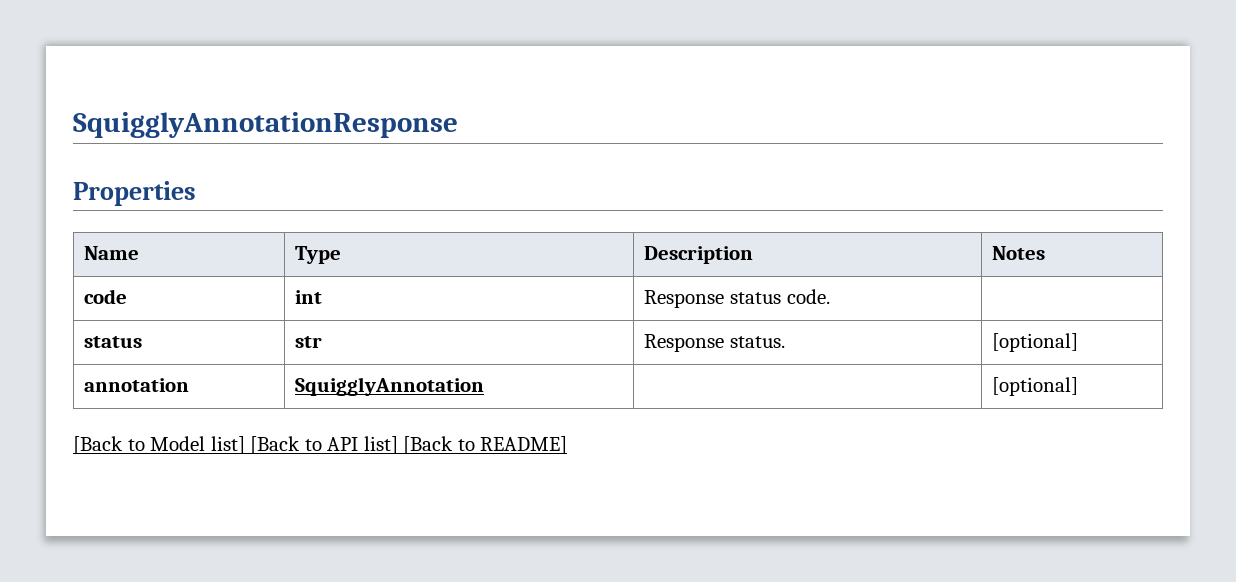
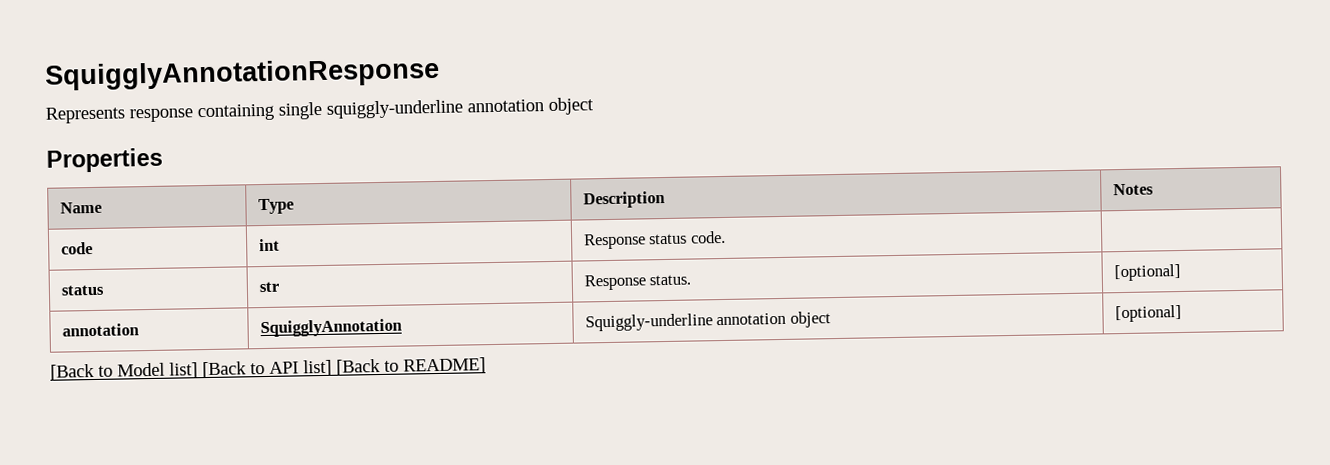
(458, 125) none -> [45,97,594,124] // Represents response containing single squiggly-underline annotation object
(485, 386) none -> [585,311,831,332] Squiggly-underline annotation object

